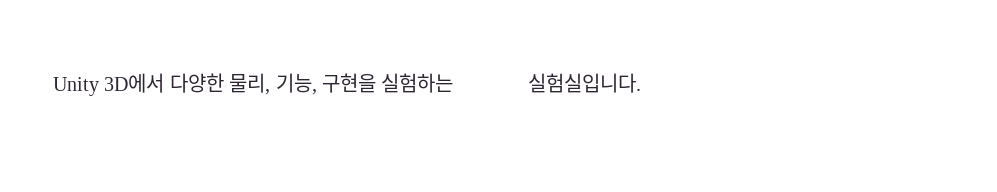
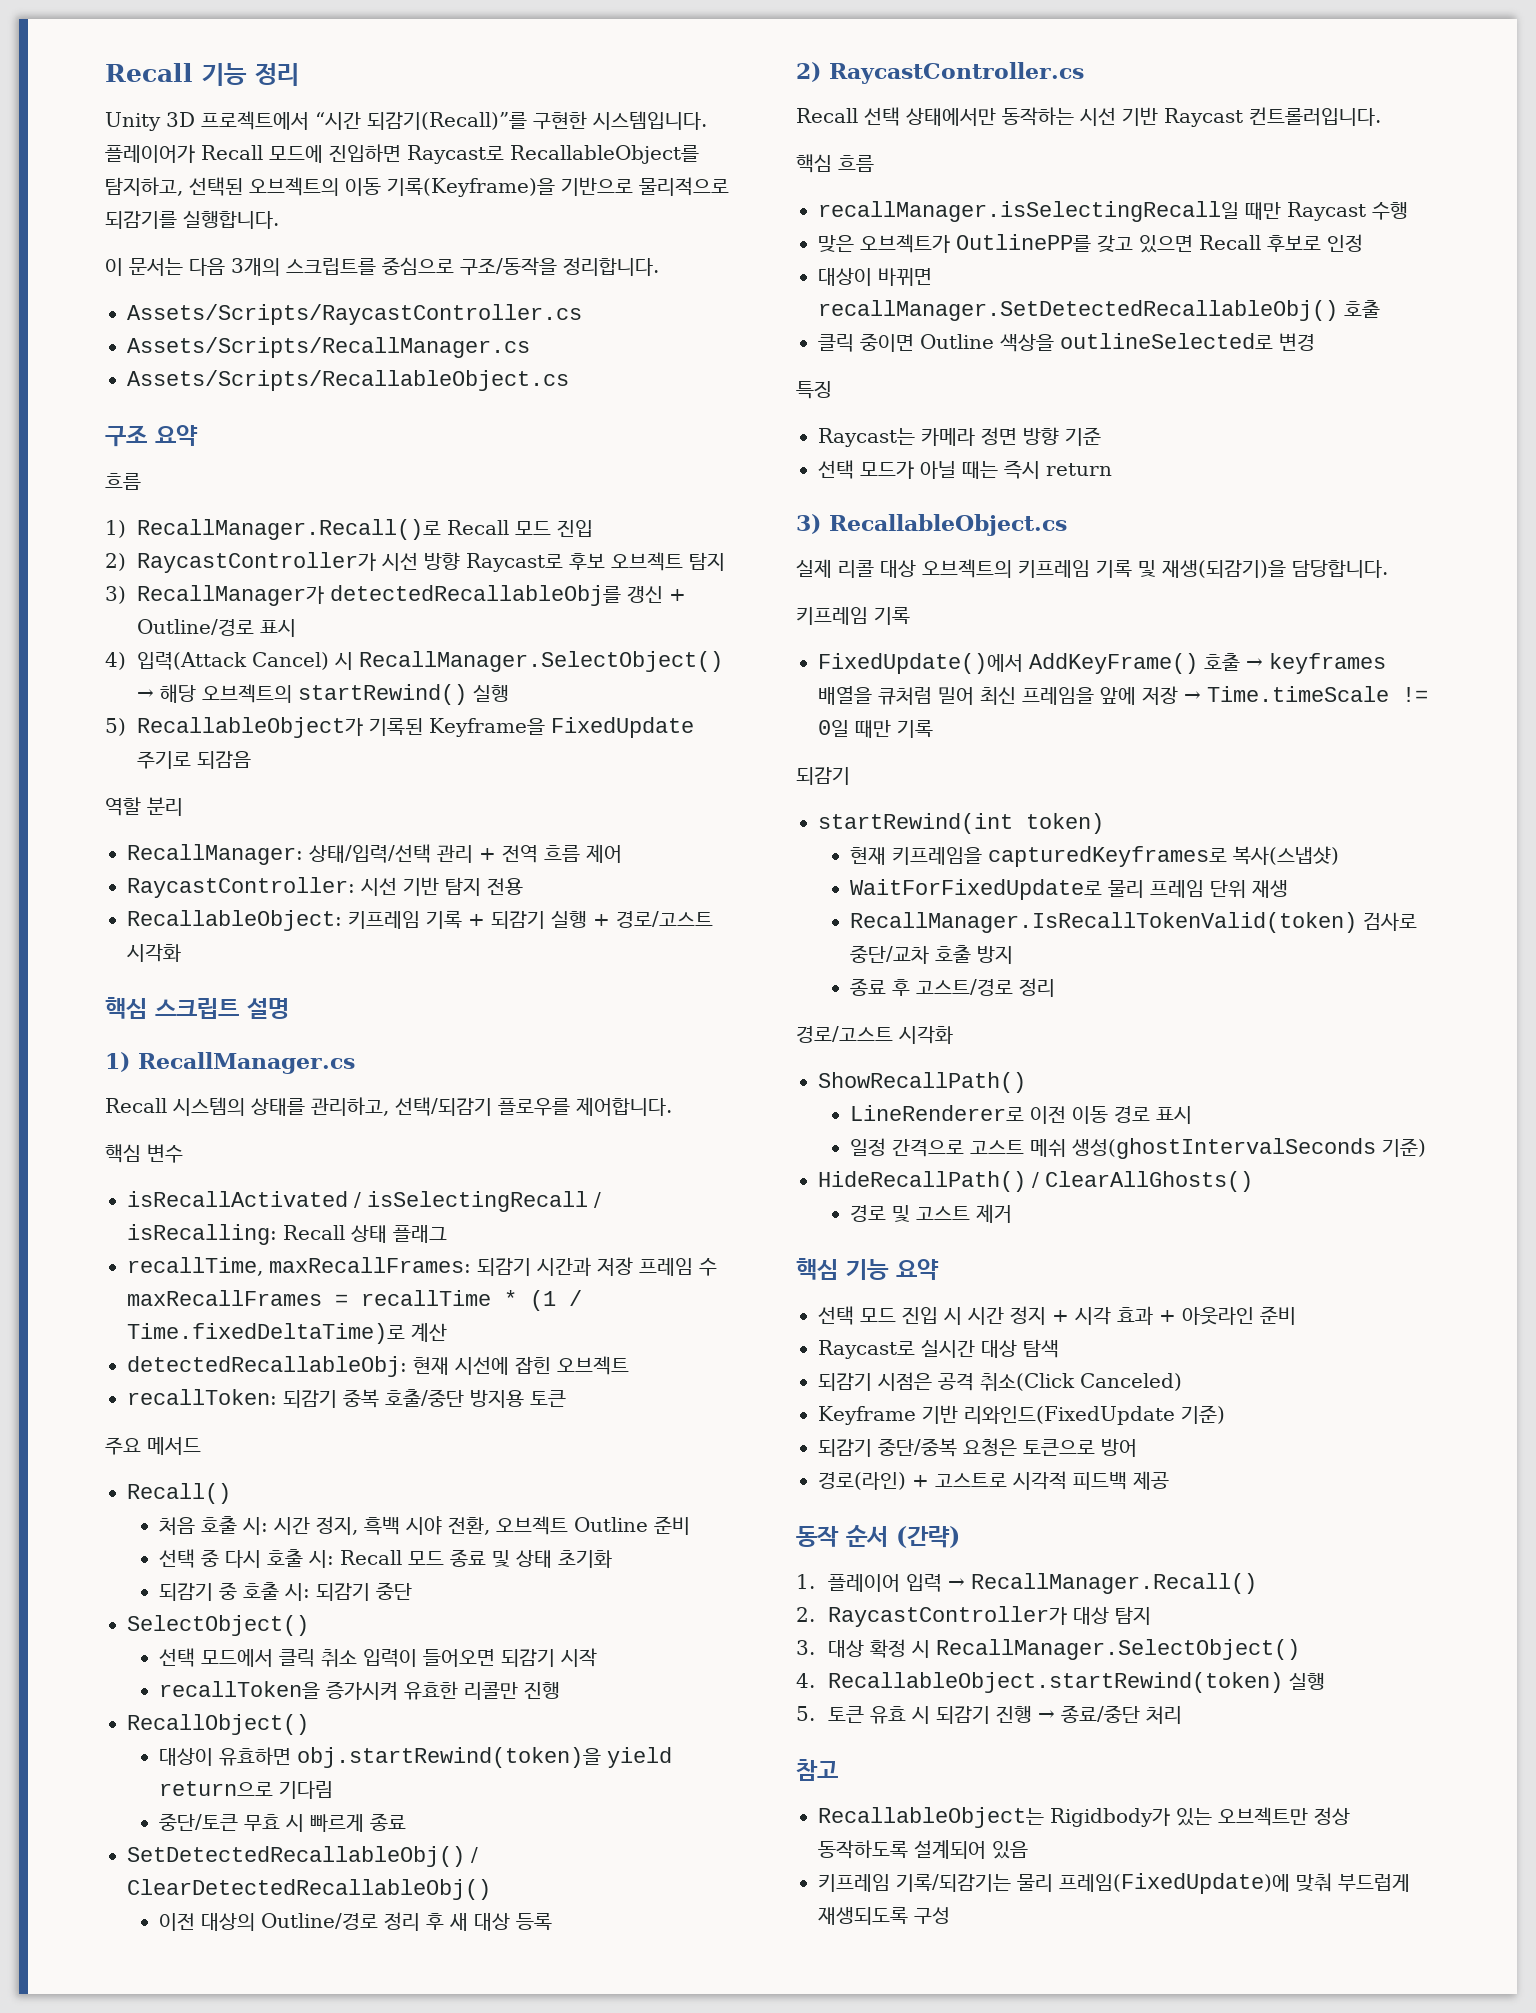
[53,73,641,96] Unity 3D에서 다양한 물리, 기능, 구현을 실험하는 실험실입니다. -> [105,63,299,86] [105,111,707,131] [105,144,699,164] [105,177,729,197] [105,210,279,229] [105,257,659,276] [127,304,582,325] [127,337,530,358] [127,370,569,391] [105,425,198,447] [105,473,141,490] [105,519,593,540] [105,552,725,573] [105,585,686,606] [136,619,296,637] [105,651,723,672] [136,684,509,705] [105,717,694,738] [136,751,251,769] [105,797,183,816] [127,844,622,865] [127,877,523,898] [127,910,713,931] [127,944,181,962] [105,997,289,1019] [105,1052,355,1074] [105,1097,672,1116] [105,1144,183,1163] [127,1191,601,1212] [127,1224,447,1245] [127,1257,717,1276] [127,1290,582,1311] [127,1323,447,1344] [127,1356,629,1377] [127,1389,566,1408] [105,1437,201,1455] [127,1483,231,1504] [158,1516,690,1535] [158,1549,612,1568] [158,1582,412,1601] [127,1615,309,1636] [158,1648,597,1667] [158,1681,560,1700] [127,1714,309,1735] [158,1747,672,1768] [158,1781,333,1799] [158,1813,406,1832] [127,1846,478,1867] [127,1879,491,1900] [158,1912,552,1931] [796,62,1084,84] [796,107,1381,127] [796,154,874,173] [818,201,1408,222] [818,234,1363,253] [818,268,932,286] [818,300,1380,321] [818,333,1315,352] [796,381,832,399] [818,427,1101,447] [818,460,1112,479] [796,514,1067,536] [796,559,1388,578] [796,607,910,625] [818,653,1386,674] [818,686,1428,705] [818,720,933,738] [796,767,850,785] [818,813,1104,834] [849,846,1339,867] [849,879,1288,900] [849,912,1417,933] [849,945,1013,964] [849,978,1055,997] [796,1026,953,1044] [818,1072,1026,1093] [849,1105,1192,1124] [849,1138,1426,1159] [818,1171,1253,1192] [849,1204,1012,1223] [796,1258,939,1280] [818,1306,1296,1325] [818,1339,1059,1359] [818,1372,1182,1391] [818,1405,1225,1425] [818,1438,1137,1457] [818,1471,1169,1490] [796,1525,960,1548] [796,1573,1257,1594] [796,1606,1151,1627] [796,1639,1300,1660] [796,1672,1325,1693] [796,1705,1182,1724] [796,1759,838,1781] [818,1807,1350,1828] [818,1840,1028,1859] [818,1873,1410,1894] [818,1907,950,1925] Recall 기능 정리 // Unity 3D 프로젝트에서 “시간 되감기(Recall)”를 구현한 시스템입니다. 플레이어가 Recall 모드에 진입하면 Raycast로 RecallableObject를 탐지하고, 선택된 오브젝트의 이동 기록(Keyframe)을 기반으로 물리적으로 되감기를 실행합니다. // 이 문서는 다음 3개의 스크립트를 중심으로 구조/동작을 정리합니다. // Assets/Scripts/RaycastController.cs // Assets/Scripts/RecallManager.cs // Assets/Scripts/RecallableObject.cs // 구조 요약 // 흐름 // 1) RecallManager.Recall()로 Recall 모드 진입 // 2) RaycastController가 시선 방향 Raycast로 후보 오브젝트 탐지 // 3) RecallManager가 detectedRecallableObj를 갱신 + Outline/경로 표시 // 4) 입력(Attack Cancel) 시 RecallManager.SelectObject() → 해당 오브젝트의 startRewind() 실행 // 5) RecallableObject가 기록된 Keyframe을 FixedUpdate 주기로 되감음 // 역할 분리 // RecallManager: 상태/입력/선택 관리 + 전역 흐름 제어 // RaycastController: 시선 기반 탐지 전용 // RecallableObject: 키프레임 기록 + 되감기 실행 + 경로/고스트 시각화 // 핵심 스크립트 설명 // 1) RecallManager.cs // Recall 시스템의 상태를 관리하고, 선택/되감기 플로우를 제어합니다. // 핵심 변수 // isRecallActivated / isSelectingRecall / isRecalling: Recall 상태 플래그 // recallTime, maxRecallFrames: 되감기 시간과 저장 프레임 수 maxRecallFrames = recallTime * (1 / Time.fixedDeltaTime)로 계산 // detectedRecallableObj: 현재 시선에 잡힌 오브젝트 // recallToken: 되감기 중복 호출/중단 방지용 토큰 // 주요 메서드 // Recall() // 처음 호출 시: 시간 정지, 흑백 시야 전환, 오브젝트 Outline 준비 // 선택 중 다시 호출 시: Recall 모드 종료 및 상태 초기화 // 되감기 중 호출 시: 되감기 중단 // SelectObject() // 선택 모드에서 클릭 취소 입력이 들어오면 되감기 시작 // recallToken을 증가시켜 유효한 리콜만 진행 // RecallObject() // 대상이 유효하면 obj.startRewind(token)을 yield return으로 기다림 // 중단/토큰 무효 시 빠르게 종료 // SetDetectedRecallableObj() / ClearDetectedRecallableObj() // 이전 대상의 Outline/경로 정리 후 새 대상 등록 // 2) RaycastController.cs // Recall 선택 상태에서만 동작하는 시선 기반 Raycast 컨트롤러입니다. // 핵심 흐름 // recallManager.isSelectingRecall일 때만 Raycast 수행 // 맞은 오브젝트가 OutlinePP를 갖고 있으면 Recall 후보로 인정 // 대상이 바뀌면 recallManager.SetDetectedRecallableObj() 호출 // 클릭 중이면 Outline 색상을 outlineSelected로 변경 // 특징 // Raycast는 카메라 정면 방향 기준 // 선택 모드가 아닐 때는 즉시 return // 3) RecallableObject.cs // 실제 리콜 대상 오브젝트의 키프레임 기록 및 재생(되감기)을 담당합니다. // 키프레임 기록 // FixedUpdate()에서 AddKeyFrame() 호출 → keyframes 배열을 큐처럼 밀어 최신 프레임을 앞에 저장 → Time.timeScale != 0일 때만 기록 // 되감기 // startRewind(int token) // 현재 키프레임을 capturedKeyframes로 복사(스냅샷) // WaitForFixedUpdate로 물리 프레임 단위 재생 // RecallManager.IsRecallTokenValid(token) 검사로 중단/교차 호출 방지 // 종료 후 고스트/경로 정리 // 경로/고스트 시각화 // ShowRecallPath() // LineRenderer로 이전 이동 경로 표시 // 일정 간격으로 고스트 메쉬 생성(ghostIntervalSeconds 기준) // HideRecallPath() / ClearAllGhosts() // 경로 및 고스트 제거 // 핵심 기능 요약 // 선택 모드 진입 시 시간 정지 + 시각 효과 + 아웃라인 준비 // Raycast로 실시간 대상 탐색 // 되감기 시점은 공격 취소(Click Canceled) // Keyframe 기반 리와인드(FixedUpdate 기준) // 되감기 중단/중복 요청은 토큰으로 방어 // 경로(라인) + 고스트로 시각적 피드백 제공 // 동작 순서 (간략) // 1. 플레이어 입력 → RecallManager.Recall() // 2. RaycastController가 대상 탐지 // 3. 대상 확정 시 RecallManager.SelectObject() // 4. RecallableObject.startRewind(token) 실행 // 5. 토큰 유효 시 되감기 진행 → 종료/중단 처리 // 참고 // RecallableObject는 Rigidbody가 있는 오브젝트만 정상 동작하도록 설계되어 있음 // 키프레임 기록/되감기는 물리 프레임(FixedUpdate)에 맞춰 부드럽게 재생되도록 구성

